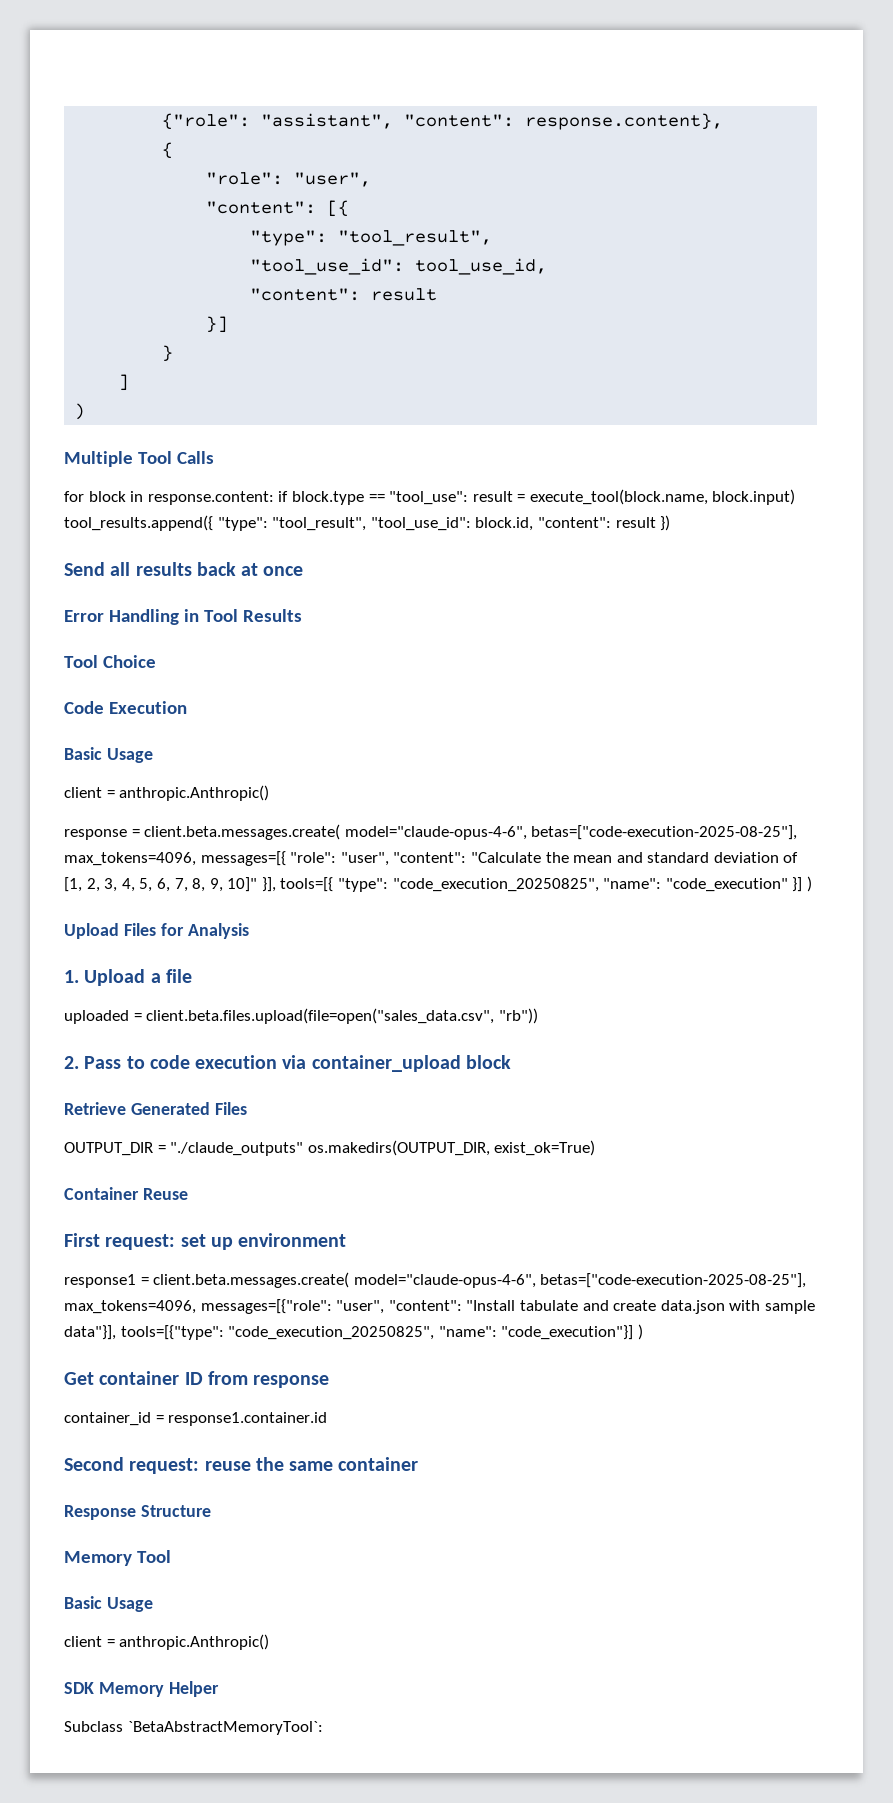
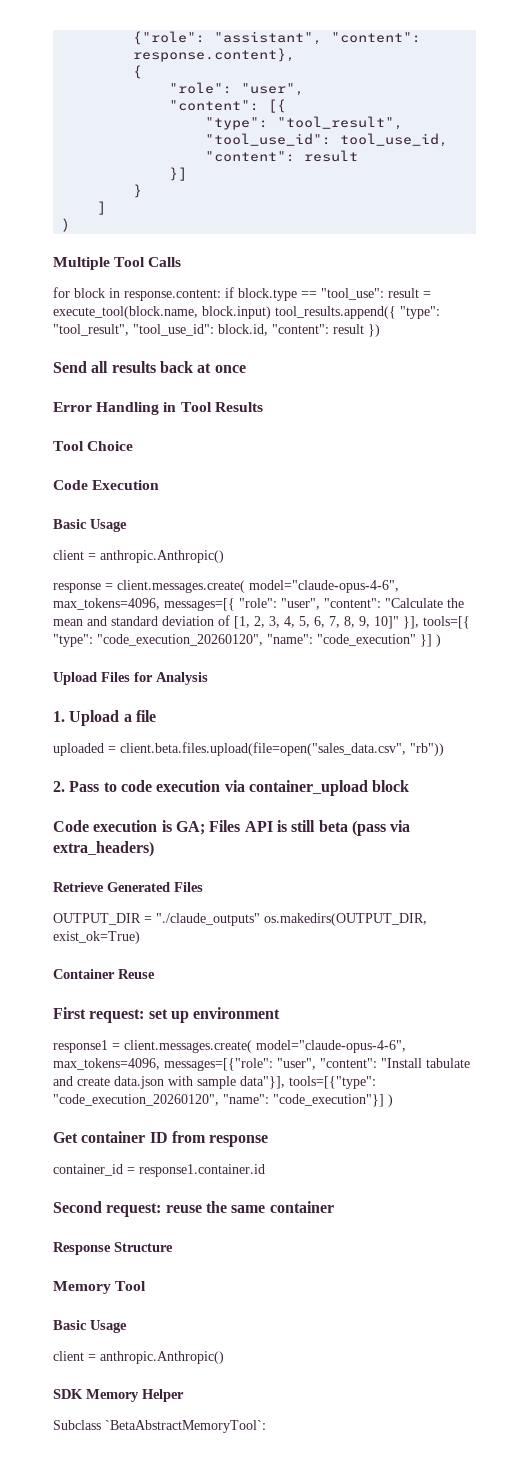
[144,824,798,840] client.beta.messages.create( model="claude-opus-4-6", betas=["code-execution-2025-08-25"], -> [117,580,399,593] client.messages.create( model="claude-opus-4-6",
[392,878,599,892] "code_execution_20250825", -> [97,634,263,646] "code_execution_20260120",
(511, 1062) none -> [53,820,411,836] [53,841,154,857] // Code execution is GA; Files API is still beta (pass via extra_headers)
[153,1272,807,1288] client.beta.messages.create( model="claude-opus-4-6", betas=["code-execution-2025-08-25"], -> [124,1040,406,1053] client.messages.create( model="claude-opus-4-6",
[228,1326,435,1340] "code_execution_20250825", -> [53,1094,219,1106] "code_execution_20260120",

